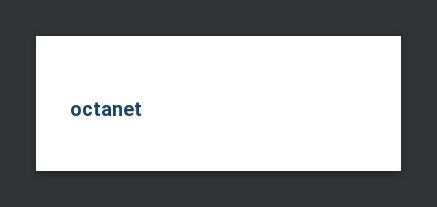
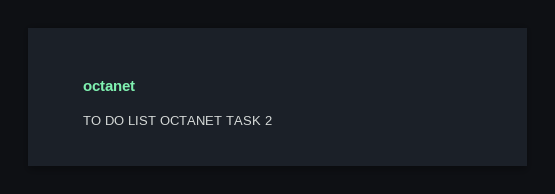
(142, 109) none -> [83,116,272,125] // TO DO LIST OCTANET TASK 2

